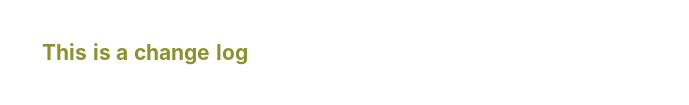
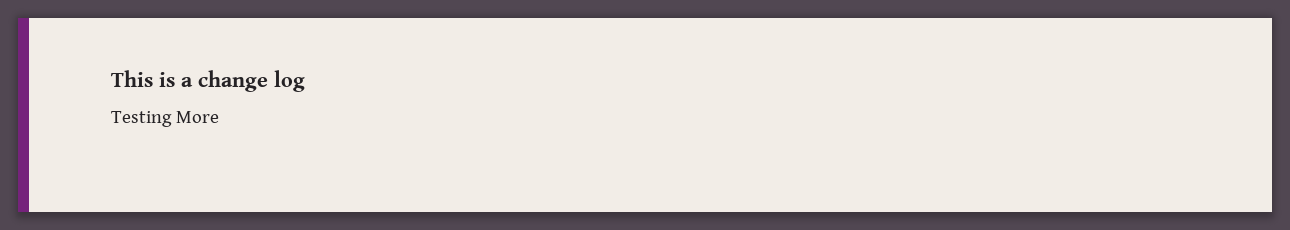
(248, 54) none -> [111,111,219,127] // Testing More

